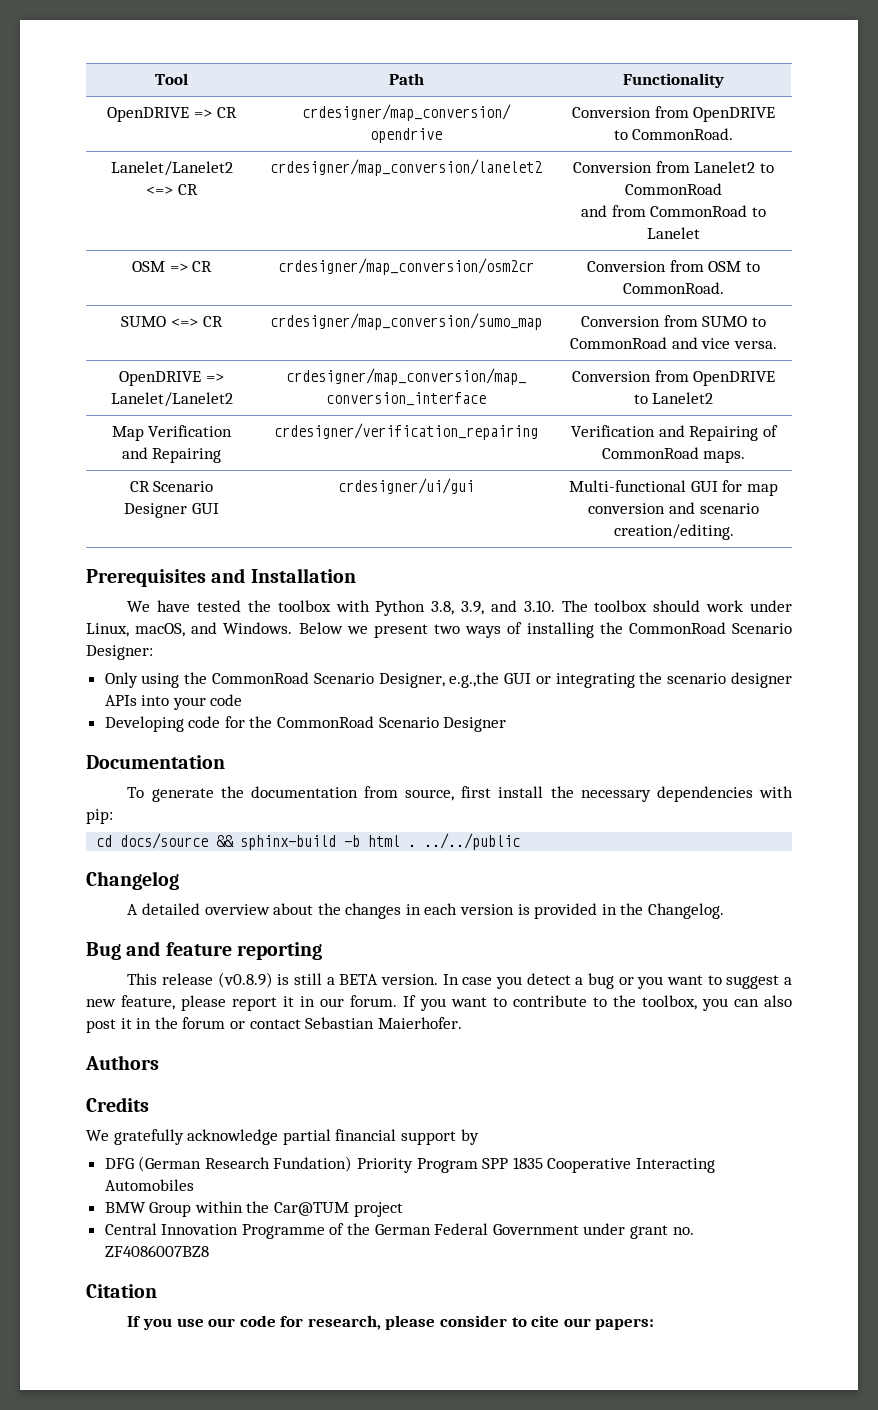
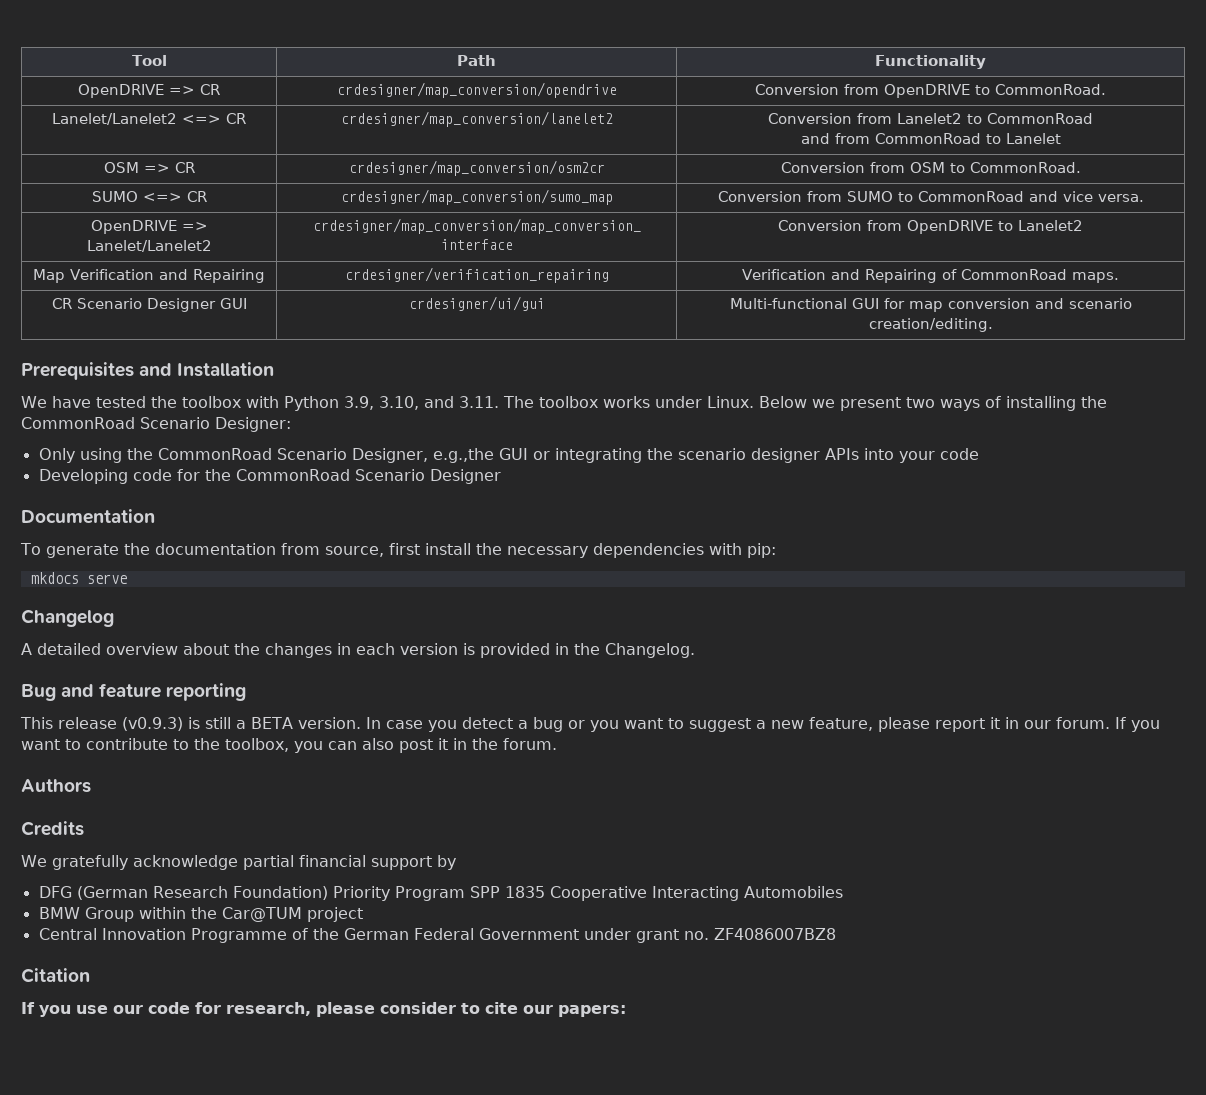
[431,600,792,615] [86,622,293,637] 3.8, 3.9, and 3.10. The toolbox should work under Linux, macOS, and Windows. -> [343,396,754,410] 3.9, 3.10, and 3.11. The toolbox works under Linux.
[96,833,521,850] cd docs/source && sphinx-build -b html . ../../public -> [30,572,127,584] mkdocs serve
[217,972,273,988] (v0.8.9) -> [122,717,183,731] (v0.9.3)
[182,1017,462,1029] forum or contact Sebastian Maierhofer. -> [503,738,557,750] forum.
[273,1156,353,1172] Fundation) -> [232,886,328,900] Foundation)

